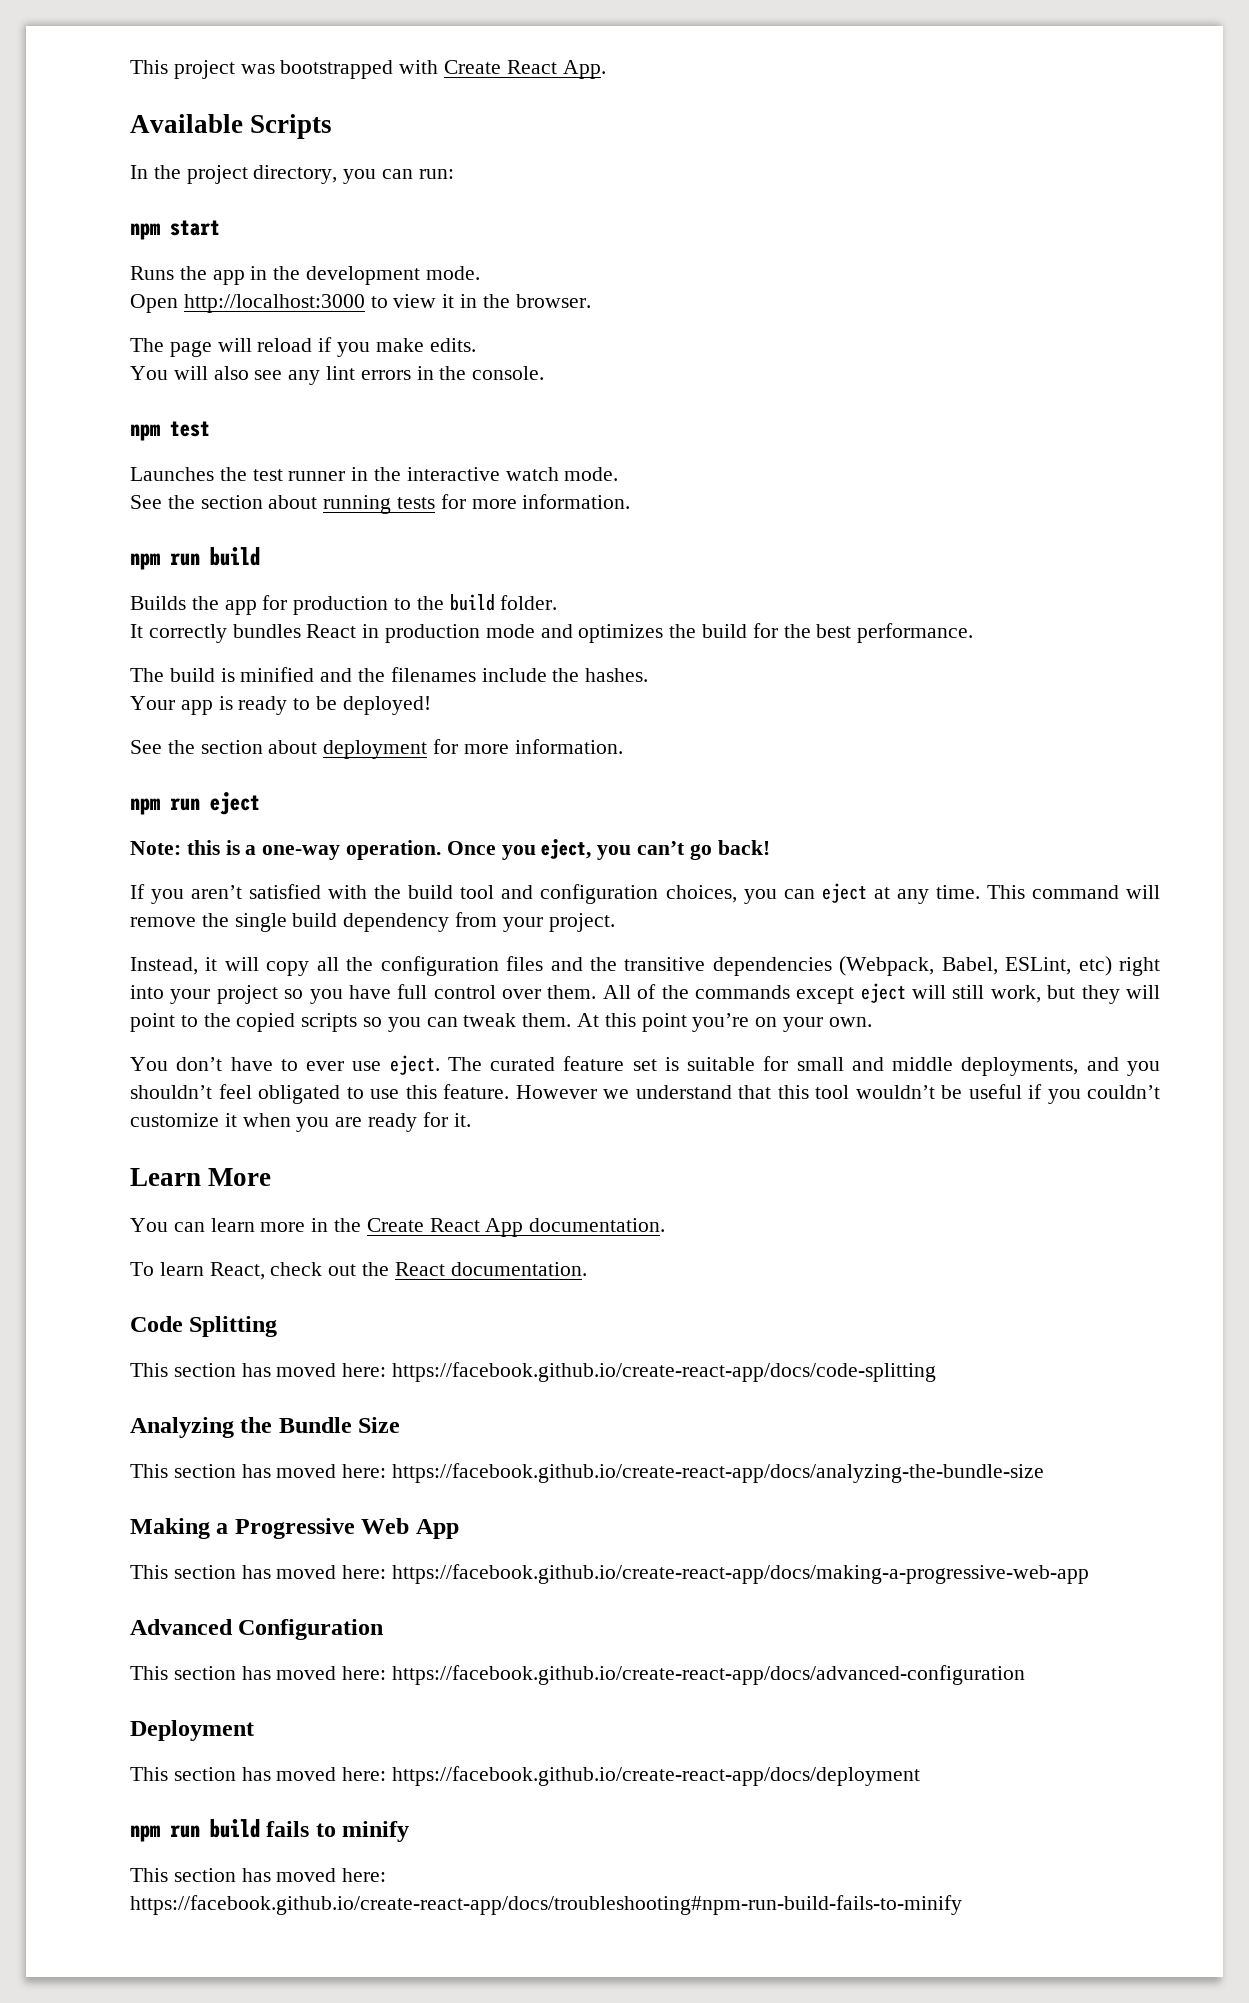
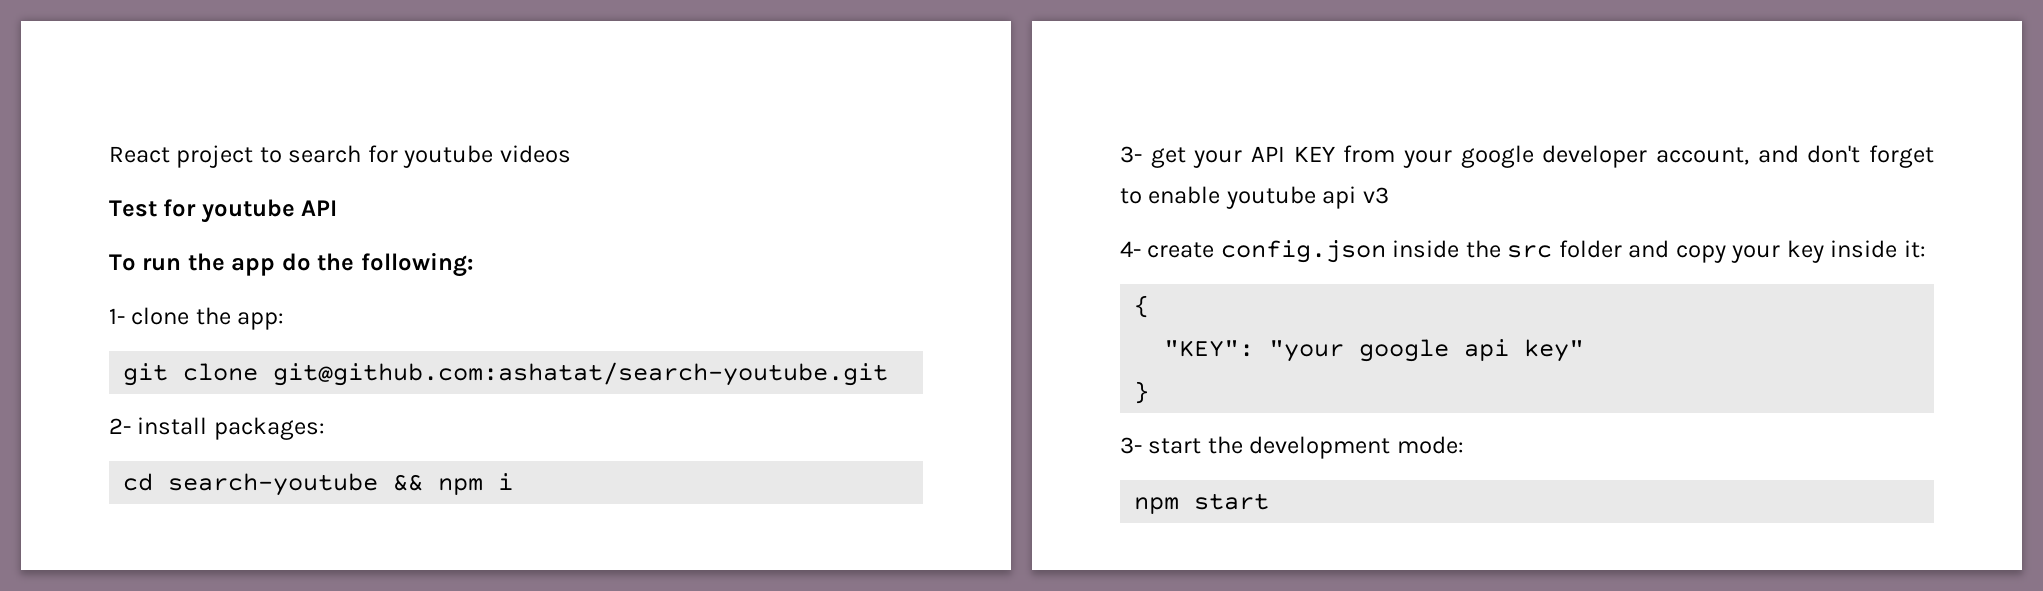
[130,60,606,79] [130,114,333,139] [130,165,454,184] [130,220,220,240] [130,266,480,285] [130,294,591,313] [130,337,476,357] [130,366,545,385] [130,421,210,441] [130,467,619,481] [130,494,631,514] [130,547,260,570] [130,594,558,615] [130,623,974,643] [130,667,649,682] [130,696,431,715] [130,739,623,759] [130,792,260,815] [130,839,770,860] [130,883,1161,904] [130,912,615,932] [130,956,1160,976] [130,983,1161,1004] [130,1013,872,1032] [130,1055,1161,1076] [130,1084,1160,1104] [130,1112,471,1132] [130,1168,272,1186] [130,1218,666,1237] [130,1262,587,1280] [130,1316,278,1337] [130,1362,937,1382] [130,1417,401,1438] [130,1463,1045,1483] [130,1518,459,1539] [130,1564,1090,1584] [130,1619,384,1640] [130,1665,1026,1685] [130,1720,254,1741] [130,1766,921,1786] [130,1819,410,1842] [130,1868,387,1882] [130,1895,962,1915] This project was bootstrapped with Create React App. // Available Scripts // In the project directory, you can run: // npm start // Runs the app in the development mode. // Open http://localhost:3000 to view it in the browser. // The page will reload if you make edits. // You will also see any lint errors in the console. // npm test // Launches the test runner in the interactive watch mode. // See the section about running tests for more information. // npm run build // Builds the app for production to the build folder. // It correctly bundles React in production mode and optimizes the build for the best performance. // The build is minified and the filenames include the hashes. // Your app is ready to be deployed! // See the section about deployment for more information. // npm run eject // Note: this is a one-way operation. Once you eject, you can’t go back! // If you aren’t satisfied with the build tool and configuration choices, you can eject at any time. This command will remove the single build dependency from your project. // Instead, it will copy all the configuration files and the transitive dependencies (Webpack, Babel, ESLint, etc) right into your project so you have full control over them. All of the commands except eject will still work, but they will point to the copied scripts so you can tweak them. At this point you’re on your own. // You don’t have to ever use eject. The curated feature set is suitable for small and middle deployments, and you shouldn’t feel obligated to use this feature. However we understand that this tool wouldn’t be useful if you couldn’t customize it when you are ready for it. // Learn More // You can learn more in the Create React App documentation. // To learn React, check out the React documentation. // Code Splitting // This section has moved here: https://facebook.github.io/create-react-app/docs/code-splitting // Analyzing the Bundle Size // This section has moved here: https://facebook.github.io/create-react-app/docs/analyzing-the-bundle-size // Making a Progressive Web App // This section has moved here: https://facebook.github.io/create-react-app/docs/making-a-progressive-web-app // Advanced Configuration // This section has moved here: https://facebook.github.io/create-react-app/docs/advanced-configuration // Deployment // This section has moved here: https://facebook.github.io/create-react-app/docs/deployment // npm run build fails to minify // This section has moved here: https://facebook.github.io/create-react-app/docs/troubleshooting#npm-run-build-fails-to-minify -> [109,145,571,168] [109,199,338,223] [109,252,473,277] [109,307,285,330] [123,362,889,386] [109,417,325,440] [123,473,514,496] [1120,145,1934,168] [1120,186,1389,209] [1120,240,1926,263] [1134,295,1150,318] [1164,339,1585,362] [1134,381,1150,404] [1120,436,1464,459] [1134,493,1270,514] React project to search for youtube videos // Test for youtube API // To run the app do the following: // 1- clone the app: // git clone git@github.com:ashatat/search-youtube.git // 2- install packages: // cd search-youtube && npm i // 3- get your API KEY from your google developer account, and don't forget to enable youtube api v3 // 4- create config.json inside the src folder and copy your key inside it: // { // "KEY": "your google api key" // } // 3- start the development mode: // npm start

